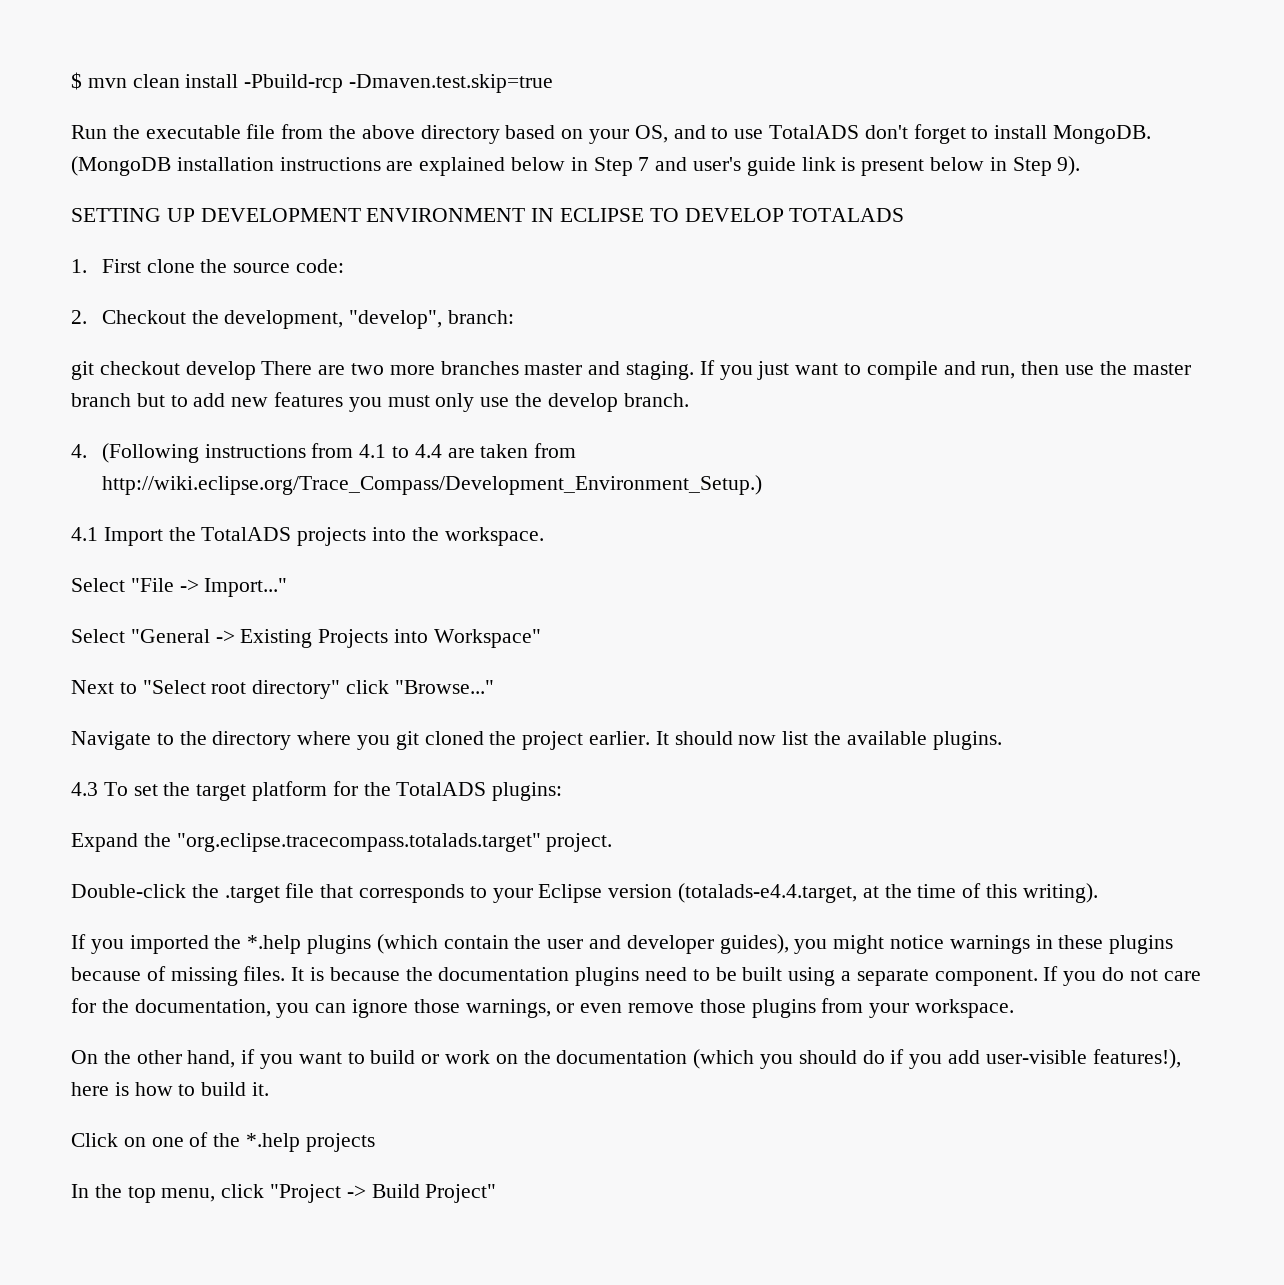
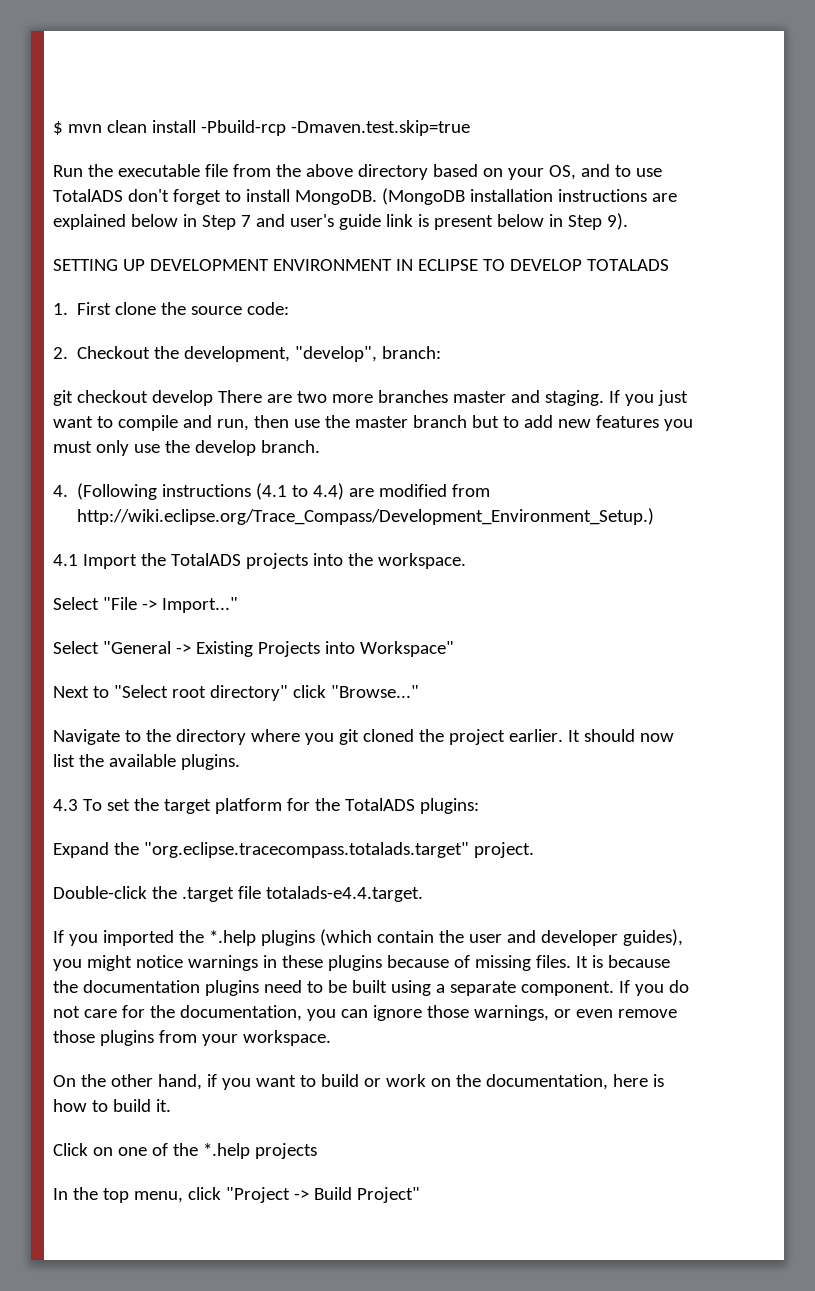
[311,443,529,458] from 4.1 to 4.4 are taken -> [256,483,448,500] (4.1 to 4.4) are modified
[320,883,1098,903] that corresponds to your Eclipse version (totalads-e4.4.target, at the time of this writing). -> [265,886,423,902] totalads-e4.4.target.
[556,1049,1181,1069] documentation (which you should do if you add user-visible features!), -> [485,1074,608,1090] documentation,

